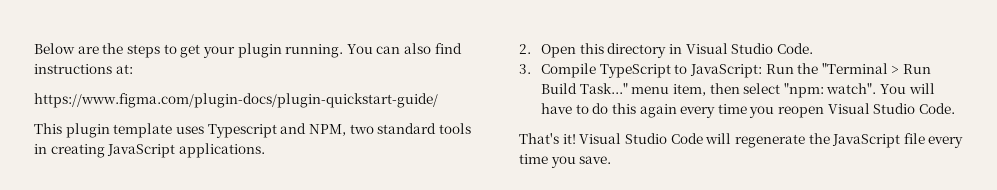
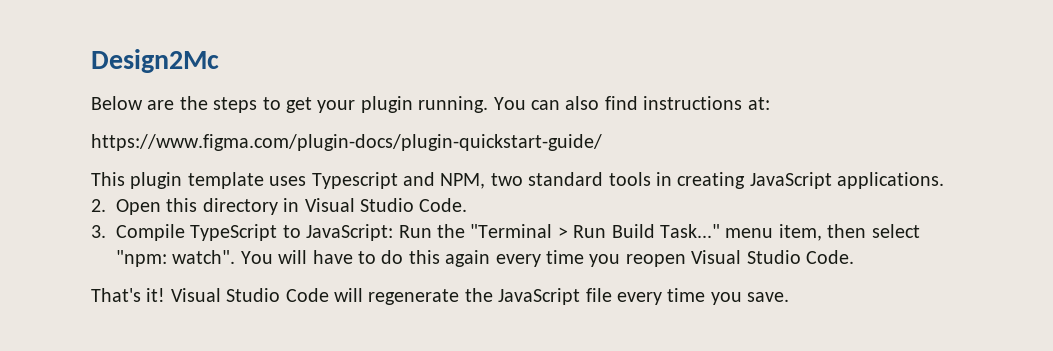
(34, 48) none -> [91,49,219,73] Design2Mc //

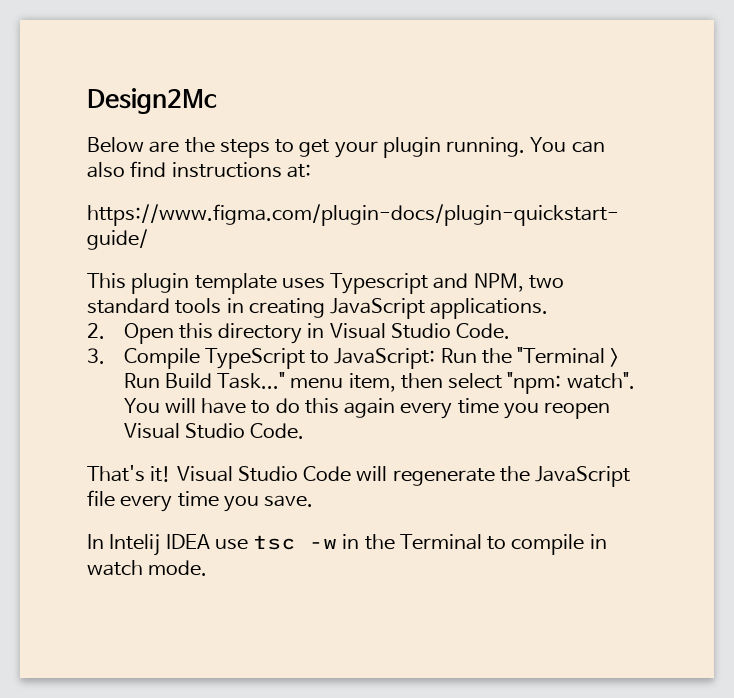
(790, 297) none -> [87,534,607,556] [87,560,208,576] // In Intelij IDEA use tsc -w in the Terminal to compile in watch mode.

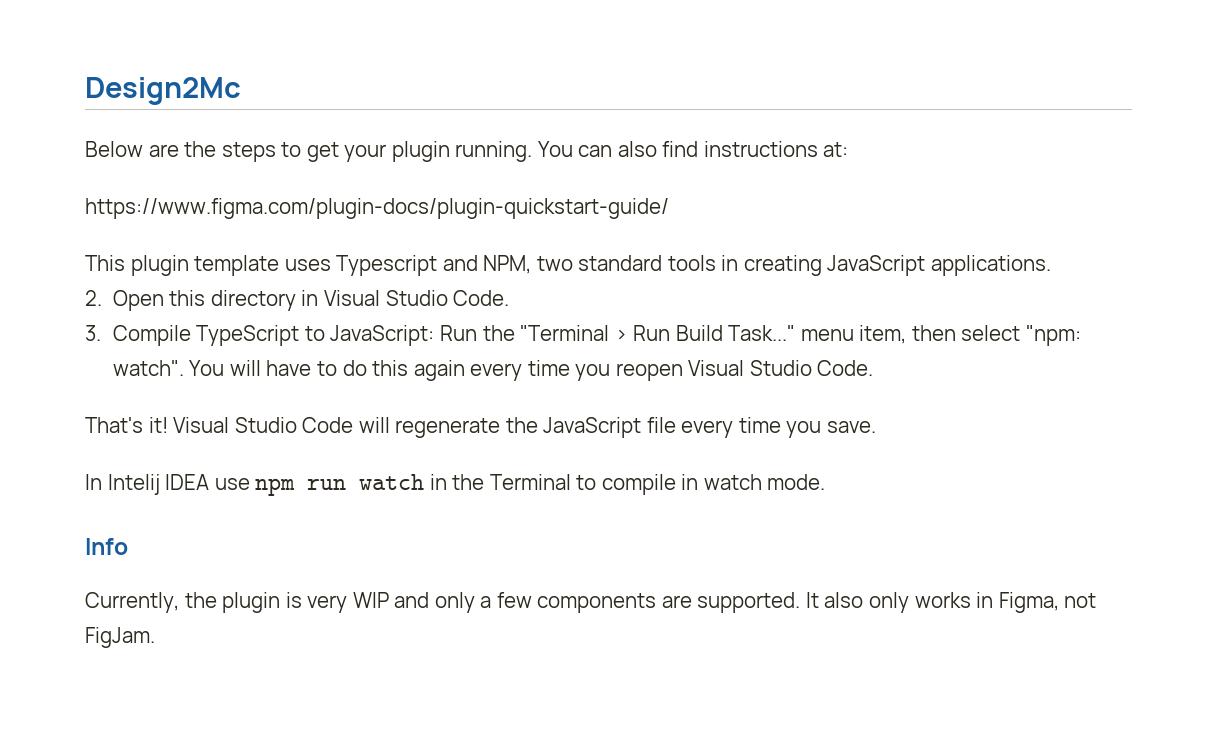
[253,535,338,550] tsc -w -> [255,474,425,496] npm run watch
(208, 568) none -> [85,538,128,555] [85,592,1097,613] [85,627,155,648] // Info // Currently, the plugin is very WIP and only a few components are supported. It also only works in Figma, not FigJam.

